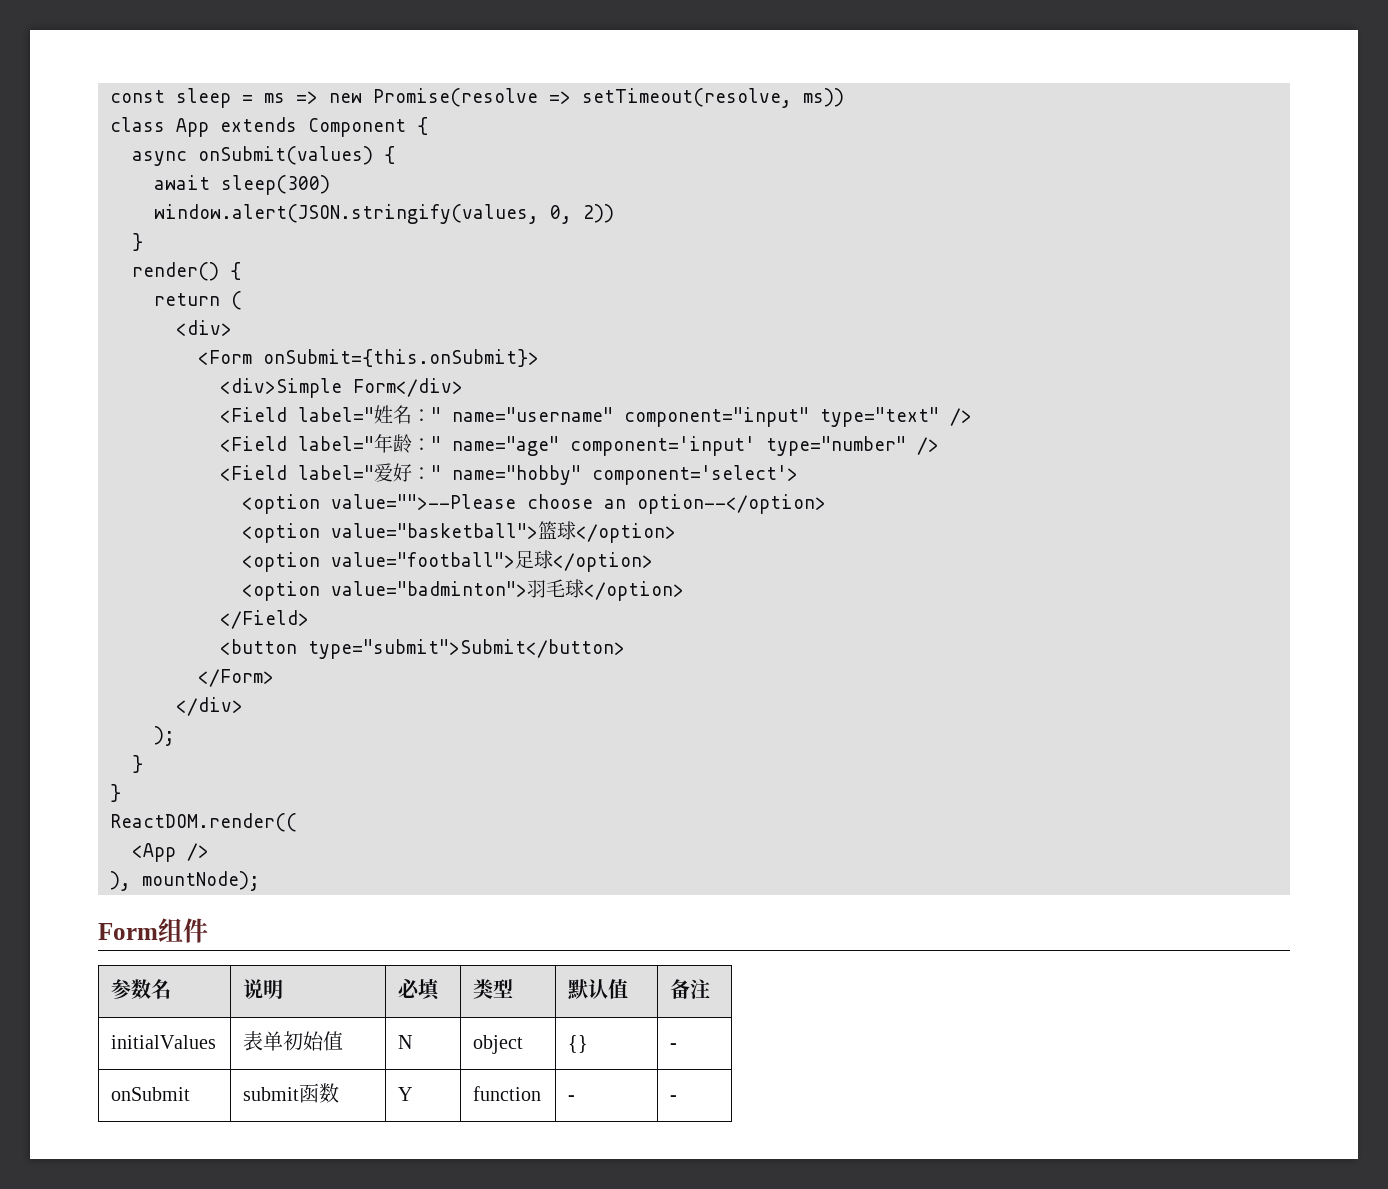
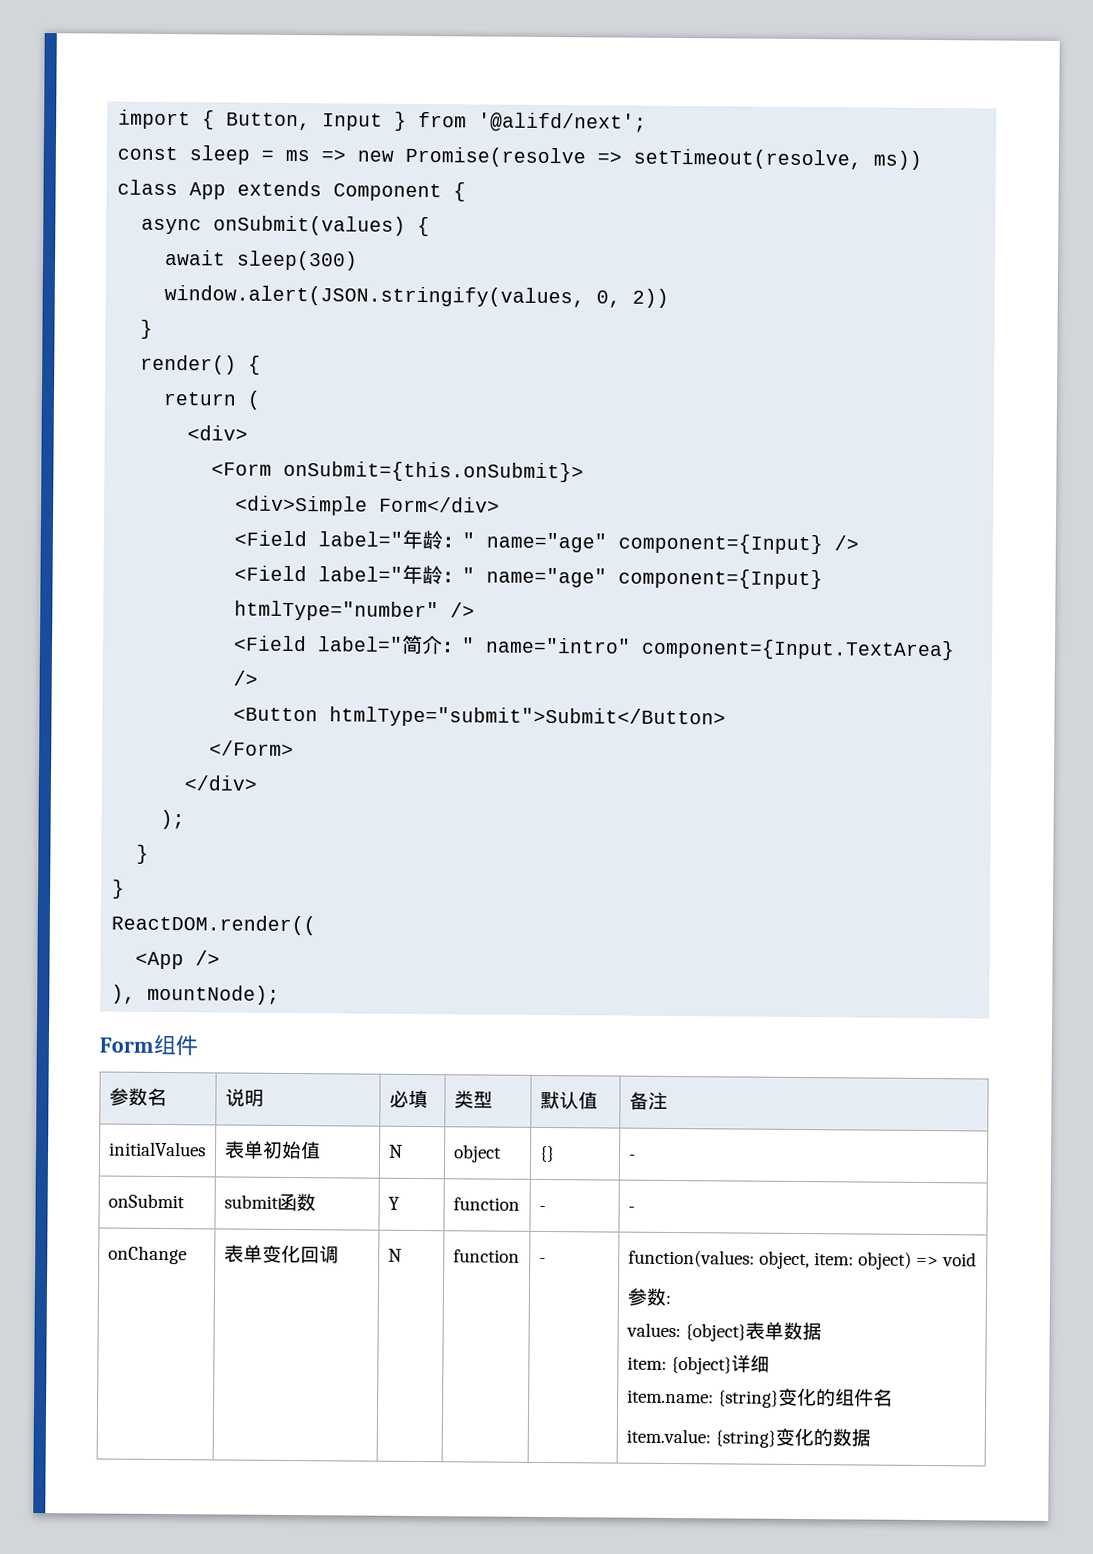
(110, 96) none -> [118,109,648,133] import { Button, Input } from '@alifd/next'; //
[374,405,939,427] 姓名：" name="username" component="input" type="text" -> [402,529,824,555] 年龄：" name="age" component={Input}
[570,436,939,456] [220,463,798,485] [242,494,826,514] [242,521,676,543] [242,550,653,572] [242,579,684,601] [220,610,309,629] [220,639,625,659] component='input' type="number" /> // <Field label="爱好：" name="hobby" component='select'> // <option value="">--Please choose an option--</option> // <option value="basketball">篮球</option> // <option value="football">足球</option> // <option value="badminton">羽毛球</option> // </Field> // <button type="submit">Submit</button> -> [618,568,824,590] [234,600,476,622] [233,634,956,661] [233,670,259,686] [233,706,727,729] component={Input} htmlType="number" /> // <Field label="简介：" name="intro" component={Input.TextArea} /> // <Button htmlType="submit">Submit</Button>
(678, 1098) none -> [107,1245,187,1265] [223,1244,339,1264] [387,1248,402,1262] [452,1249,520,1263] [538,1257,546,1264] [627,1249,978,1270] [626,1287,671,1306] [625,1321,822,1342] [626,1354,770,1375] [626,1387,893,1408] [625,1427,871,1448] // onChange | 表单变化回调 | N | function | - | function(values: object, item: object) => void // 参数: // values: {object}表单数据 // item: {object}详细 // item.name: {string}变化的组件名 // item.value: {string}变化的数据

